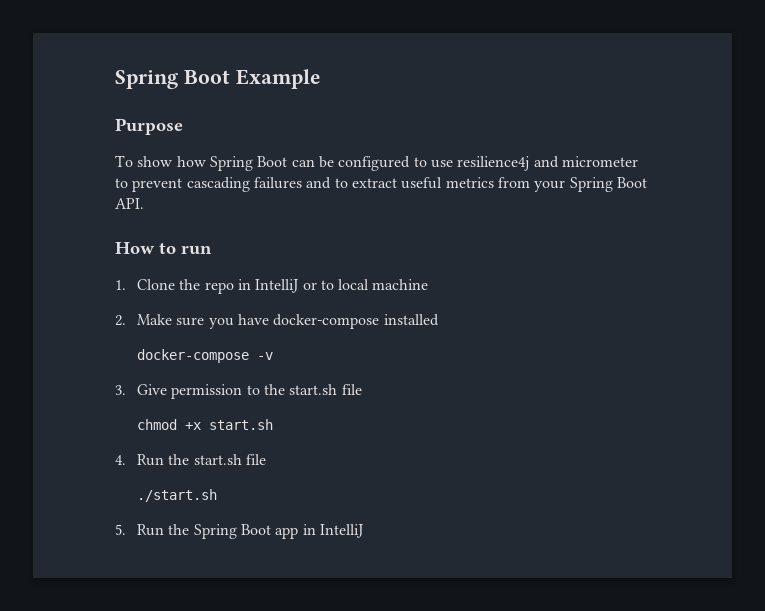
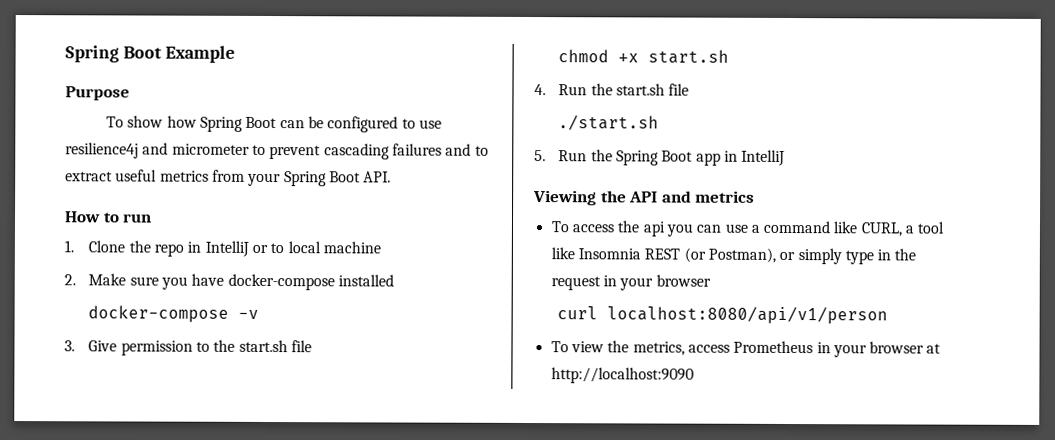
(363, 531) none -> [533,190,756,206] [550,220,945,237] [550,247,917,265] [550,274,711,291] [557,306,889,325] [550,340,942,358] [550,367,694,384] // Viewing the API and metrics // To access the api you can use a command like CURL, a tool like Insomnia REST (or Postman), or simply type in the request in your browser // curl localhost:8080/api/v1/person // To view the metrics, access Prometheus in your browser at http://localhost:9090

